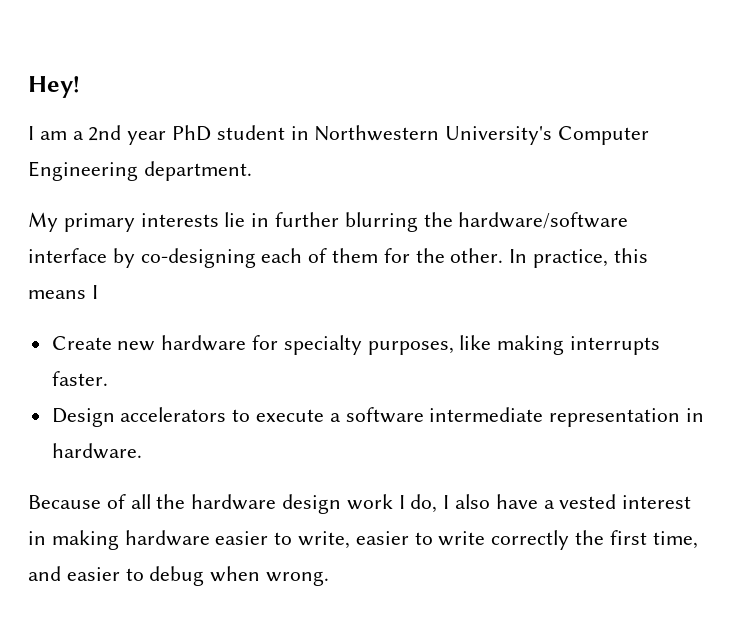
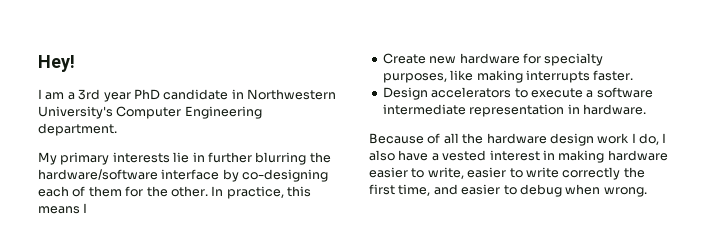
[88,125,122,141] 2nd -> [78,89,101,100] 3rd
[216,125,285,140] student -> [163,89,229,100] candidate

